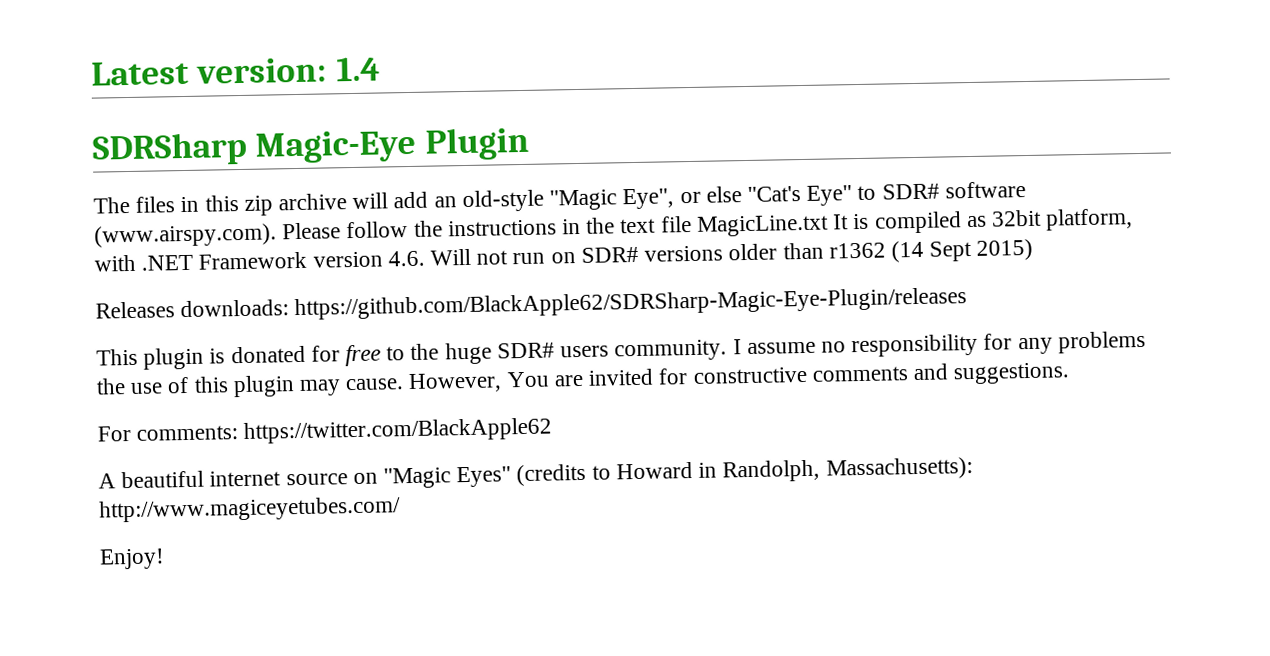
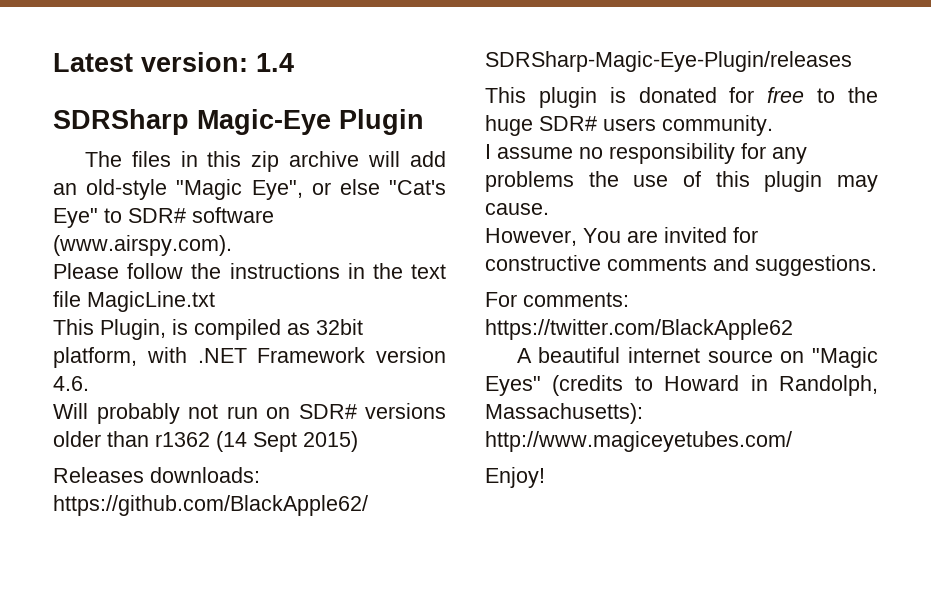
(277, 235) none -> (232, 245) //
[833,214,850,230] It -> [53,319,166,340] // This Plugin,
[430,248,472,266] Will -> [53,403,180,424] // Will probably
(728, 350) none -> (773, 125) //
(405, 384) none -> (549, 209) //

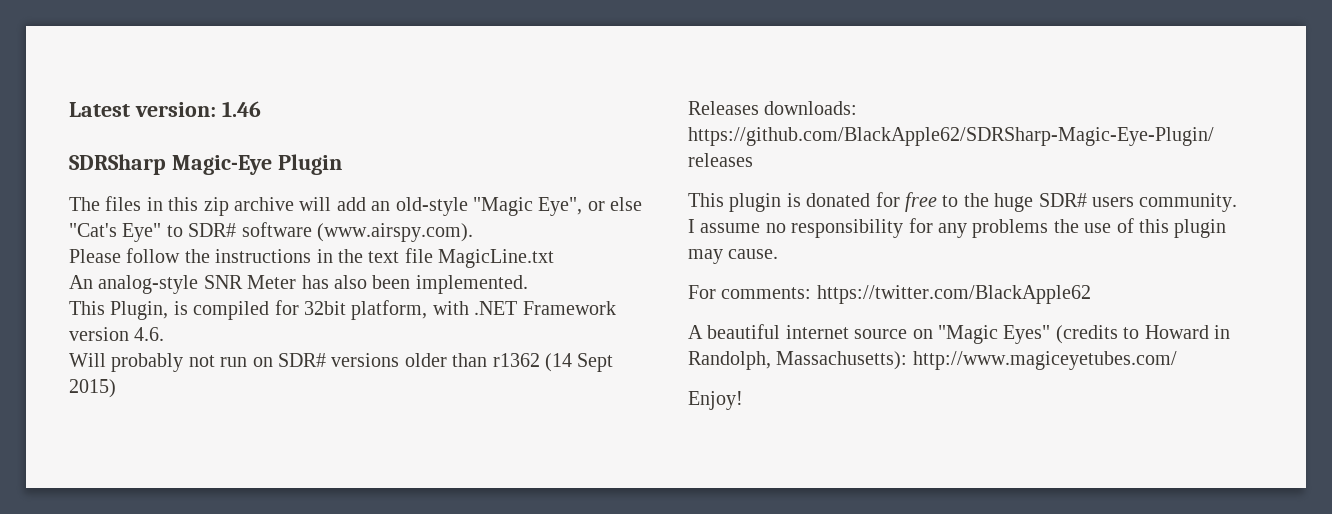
[256,53,294,72] 1.4 -> [221,101,261,117] 1.46
(215, 301) none -> [69,275,528,294] // An analog-style SNR Meter has also been implemented.
[287,323,310,335] as -> [274,300,299,315] for
[485,227,758,246] [485,255,877,276] // However, You are invited for constructive comments and suggestions. -> (779, 254) none

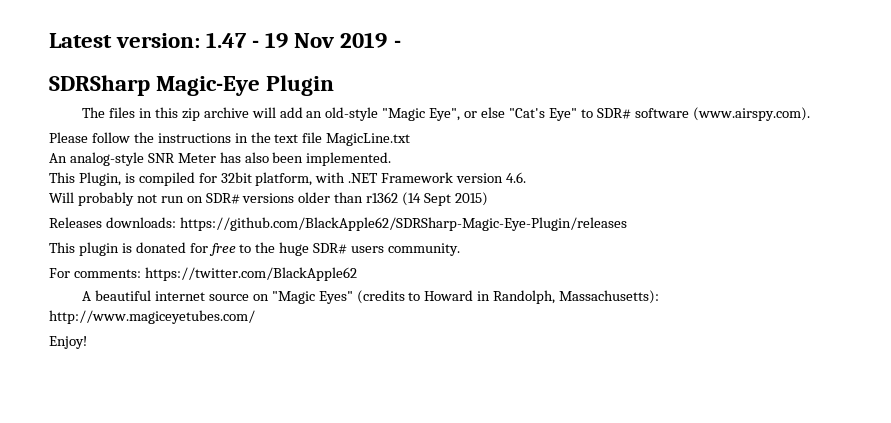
[221,101,261,117] 1.46 -> [206,32,401,48] 1.47 - 19 Nov 2019 -
[688,218,1227,238] [688,249,779,264] // I assume no responsibility for any problems the use of this plugin may cause. -> (461, 249) none

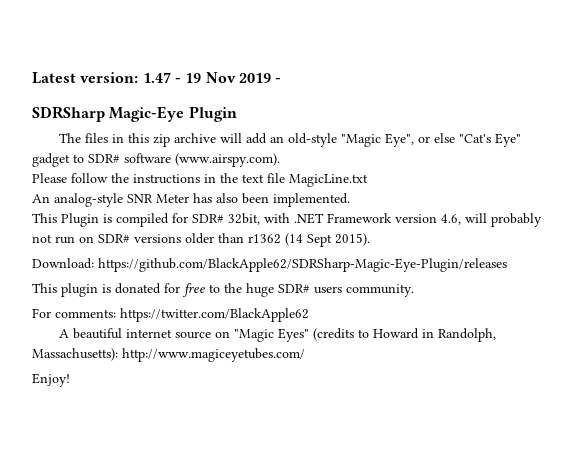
(577, 114) none -> [32,153,70,167] gadget
[78,172,121,186] Plugin, -> [61,213,99,227] Plugin
[220,172,313,186] 32bit platform, -> [192,213,260,225] SDR# 32bit,
[506,172,527,183] [49,192,74,203] 4.6. // Will -> [441,213,487,225] 4.6, will
[454,192,488,206] [49,217,176,228] 2015) // Releases downloads: -> [335,233,370,246] [32,258,94,269] 2015). // Download:

